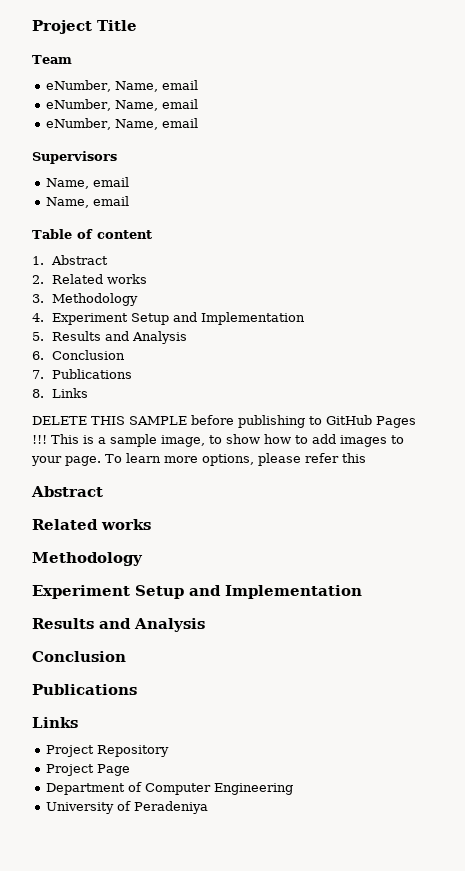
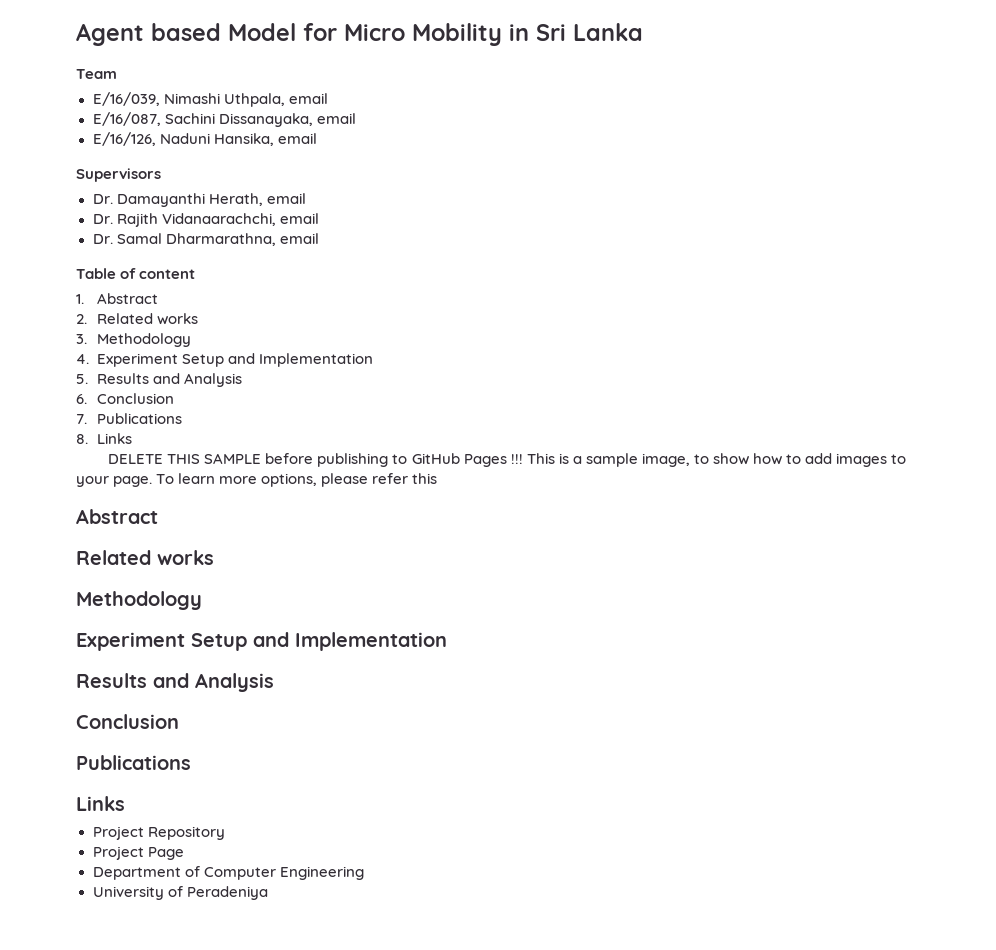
[32,20,137,34] [32,55,72,64] [46,80,199,92] [46,99,199,111] [46,118,199,130] [32,151,117,164] [46,177,130,189] [46,197,90,208] Project Title // Team // eNumber, Name, email // eNumber, Name, email // eNumber, Name, email // Supervisors // Name, email // Name, -> [76,23,643,46] [76,69,117,79] [92,92,328,107] [92,112,356,127] [92,132,317,146] [76,168,161,182] [92,193,306,207] [92,213,319,227] [92,233,276,246] Agent based Model for Micro Mobility in Sri Lanka // Team // E/16/039, Nimashi Uthpala, email // E/16/087, Sachini Dissanayaka, email // E/16/126, Naduni Hansika, email // Supervisors // Dr. Damayanthi Herath, email // Dr. Rajith Vidanaarachchi, email // Dr. Samal Dharmarathna,

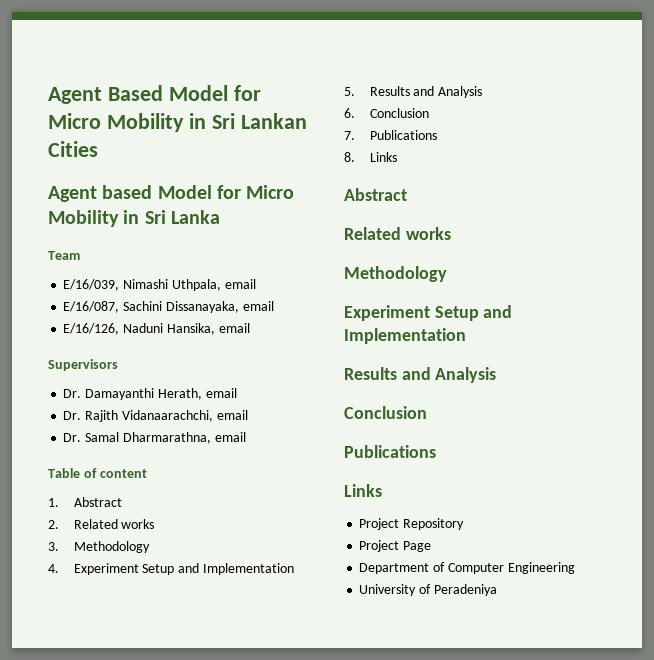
[76,23,144,46] Agent -> [48,85,261,104] [48,113,307,132] [48,141,98,157] [48,186,97,202] Agent Based Model for Micro Mobility in Sri Lankan Cities // Agent
[108,453,907,467] [76,473,438,487] // DELETE THIS SAMPLE before publishing to GitHub Pages !!! This is a sample image, to show how to add images to your page. To learn more options, please refer this -> (397, 157) none

